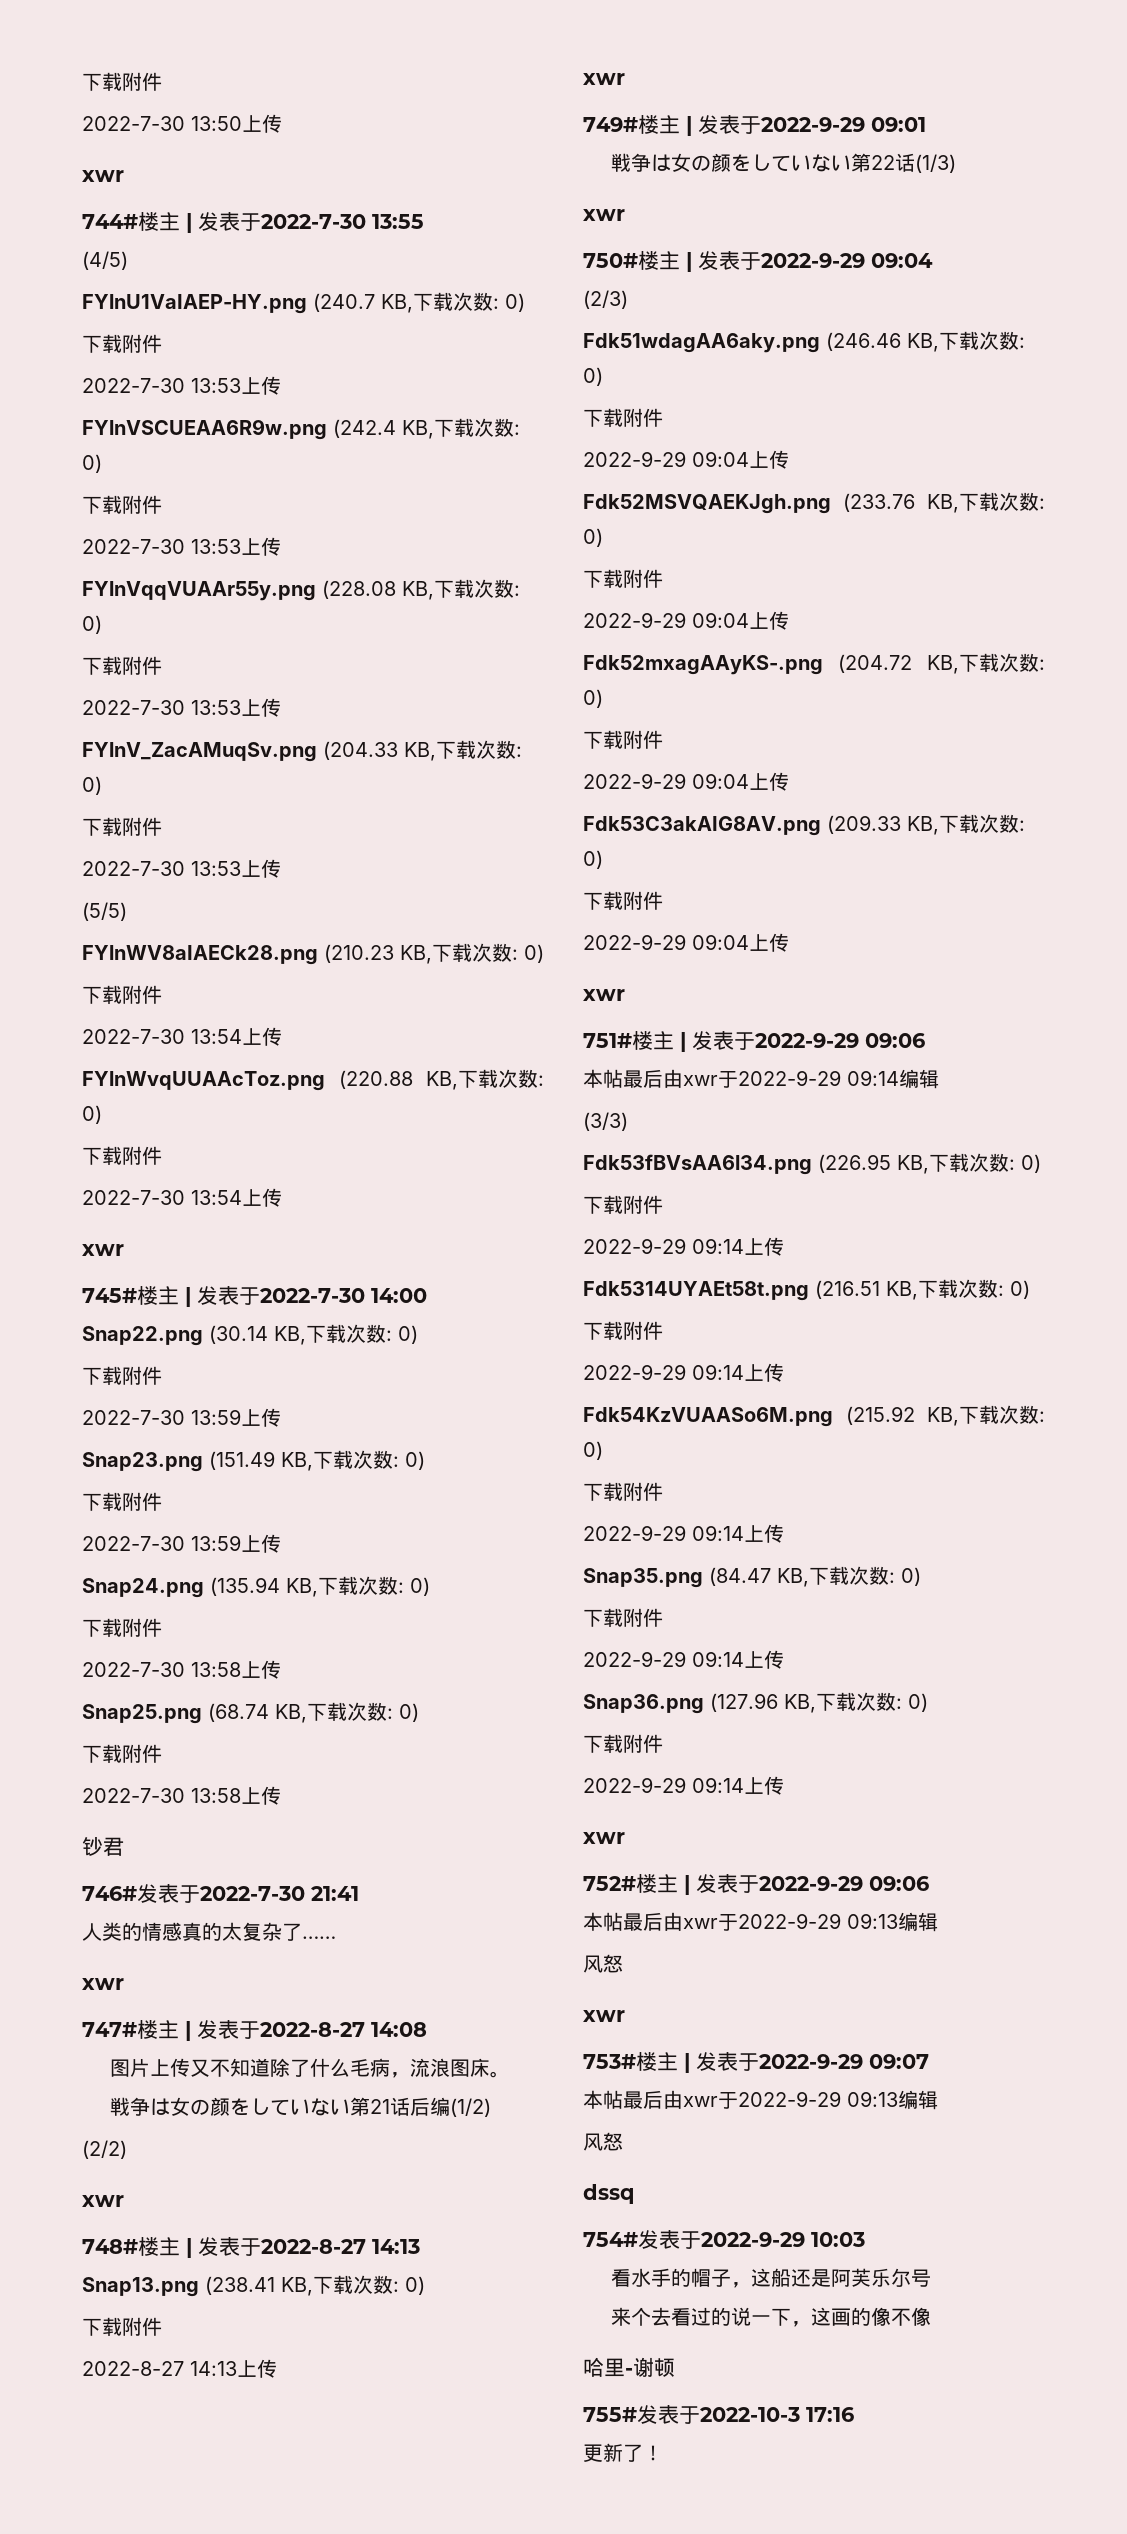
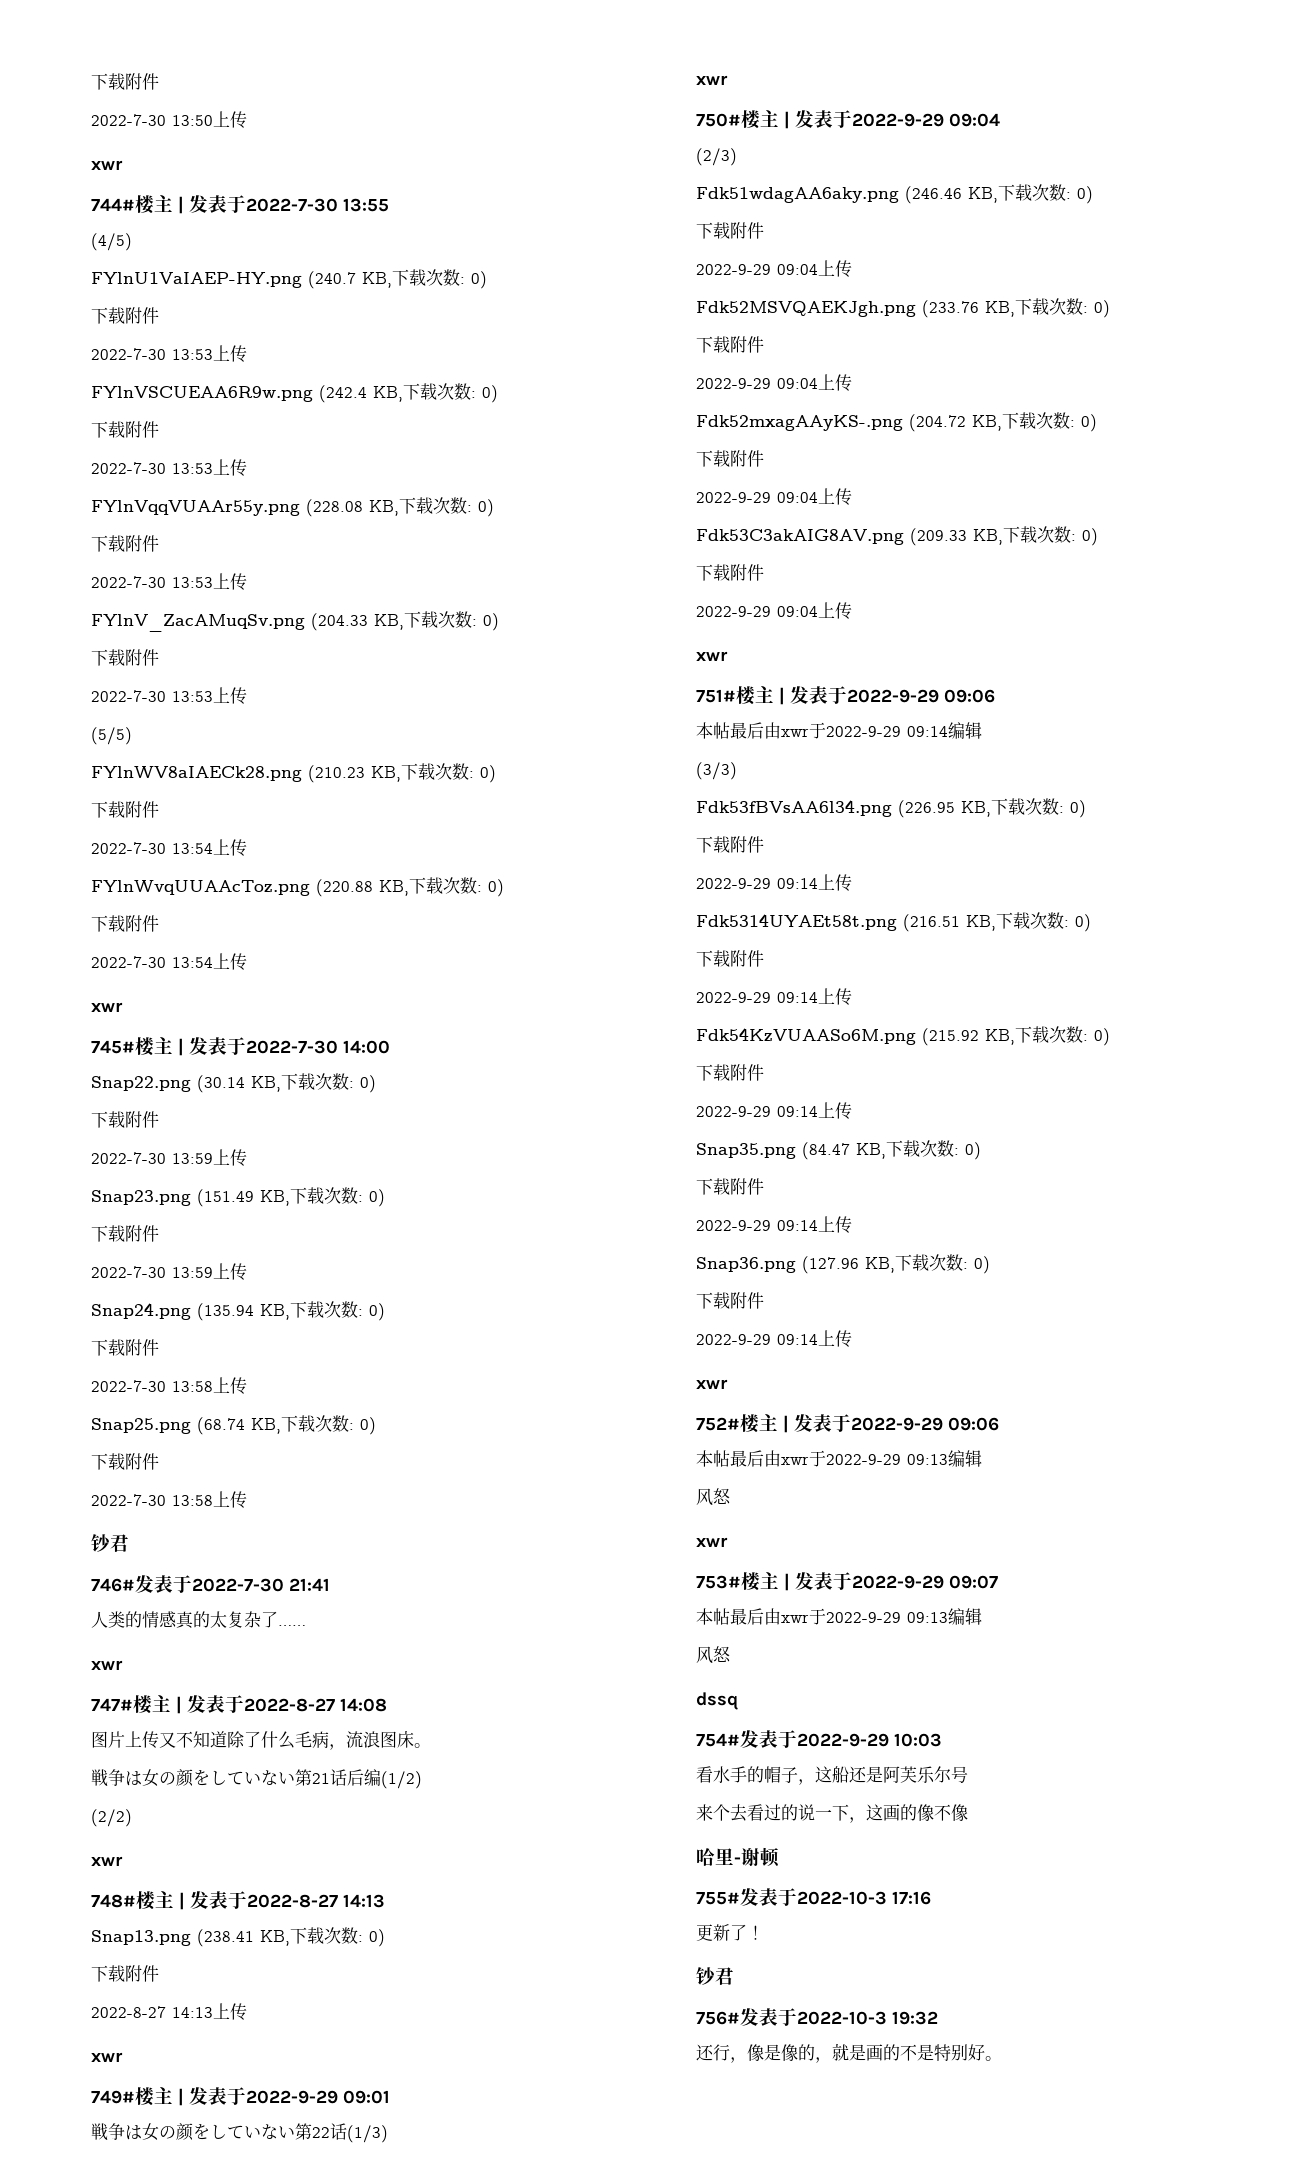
(663, 2453) none -> [696,1967,734,1985] [696,2008,938,2026] [696,2043,1002,2063] // 钞君 // 756#发表于2022-10-3 19:32 // 还行，像是像的，就是画的不是特别好。

